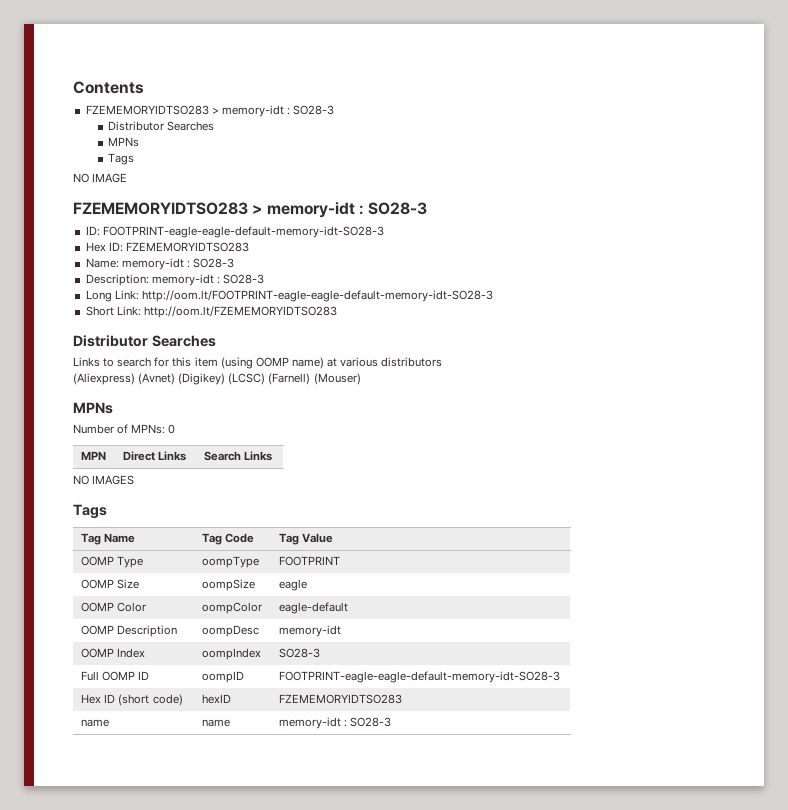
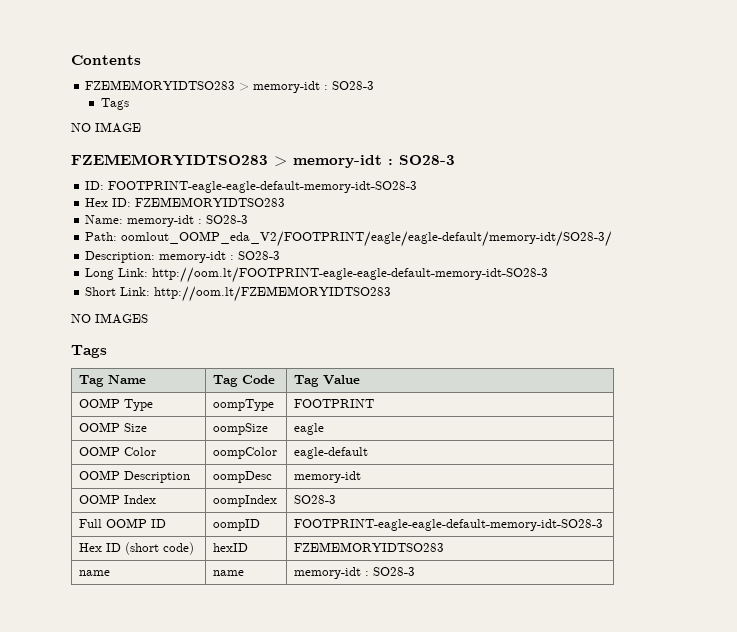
[108,121,215,131] [108,137,140,147] // Distributor Searches // MPNs -> (375, 85) none
(234, 263) none -> [85,231,613,247] // Path: oomlout_OOMP_eda_V2/FOOTPRINT/eagle/eagle-default/memory-idt/SO28-3/
[73,335,216,347] [73,357,443,369] [73,373,361,385] [73,402,113,414] [73,424,176,434] [81,451,107,460] [123,451,187,461] [204,451,273,461] // Distributor Searches // Links to search for this item (using OOMP name) at various distributors // (Aliexpress) (Avnet) (Digikey) (LCSC) (Farnell) (Mouser) // MPNs // Number of MPNs: 0 // MPN | Direct Links | Search Links -> (392, 294) none

